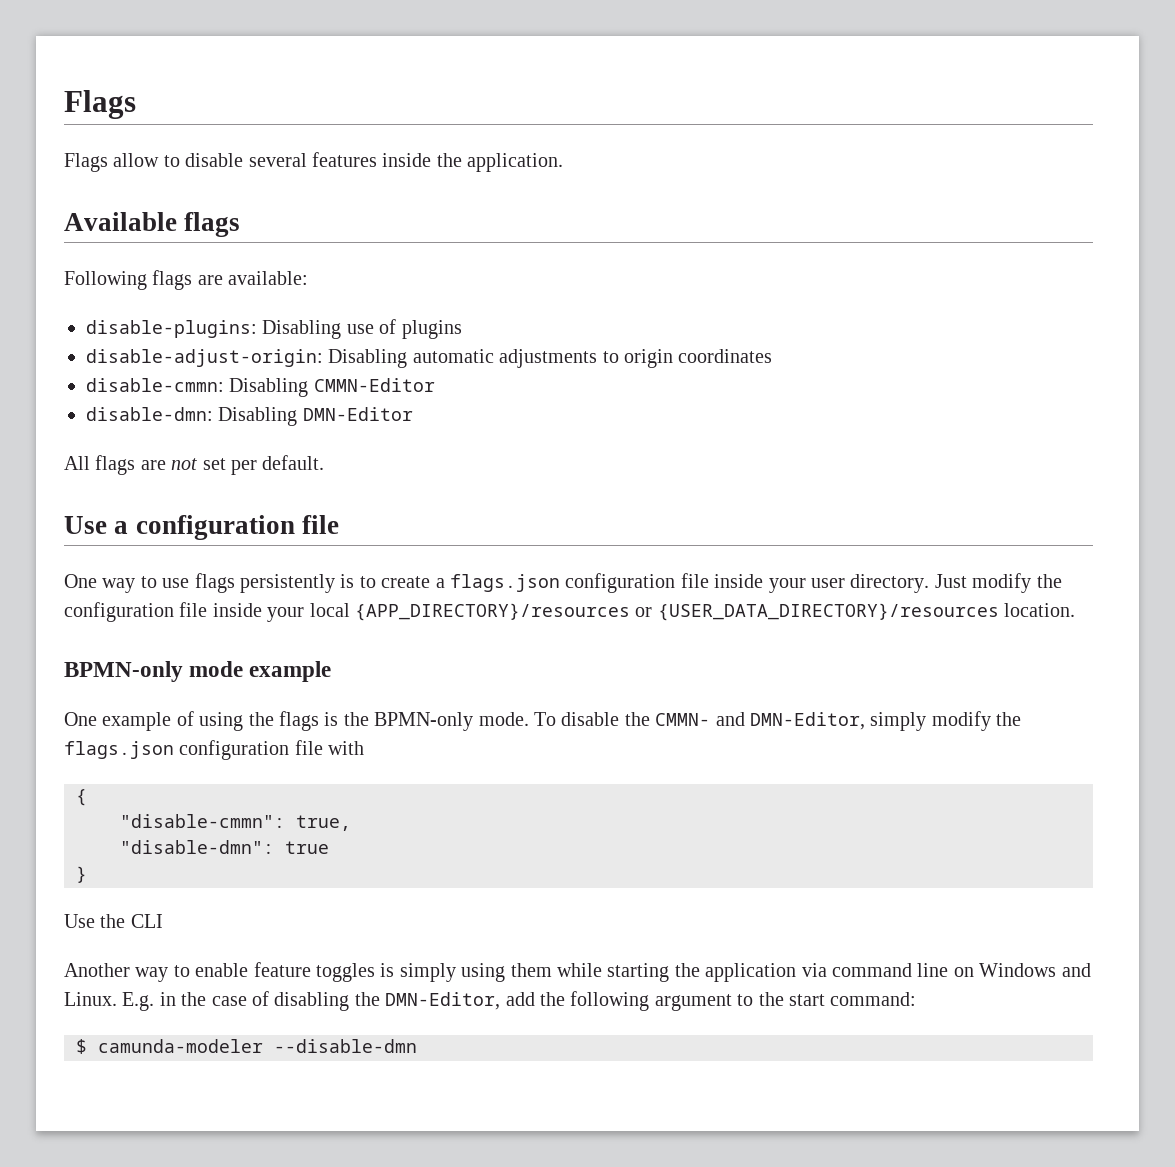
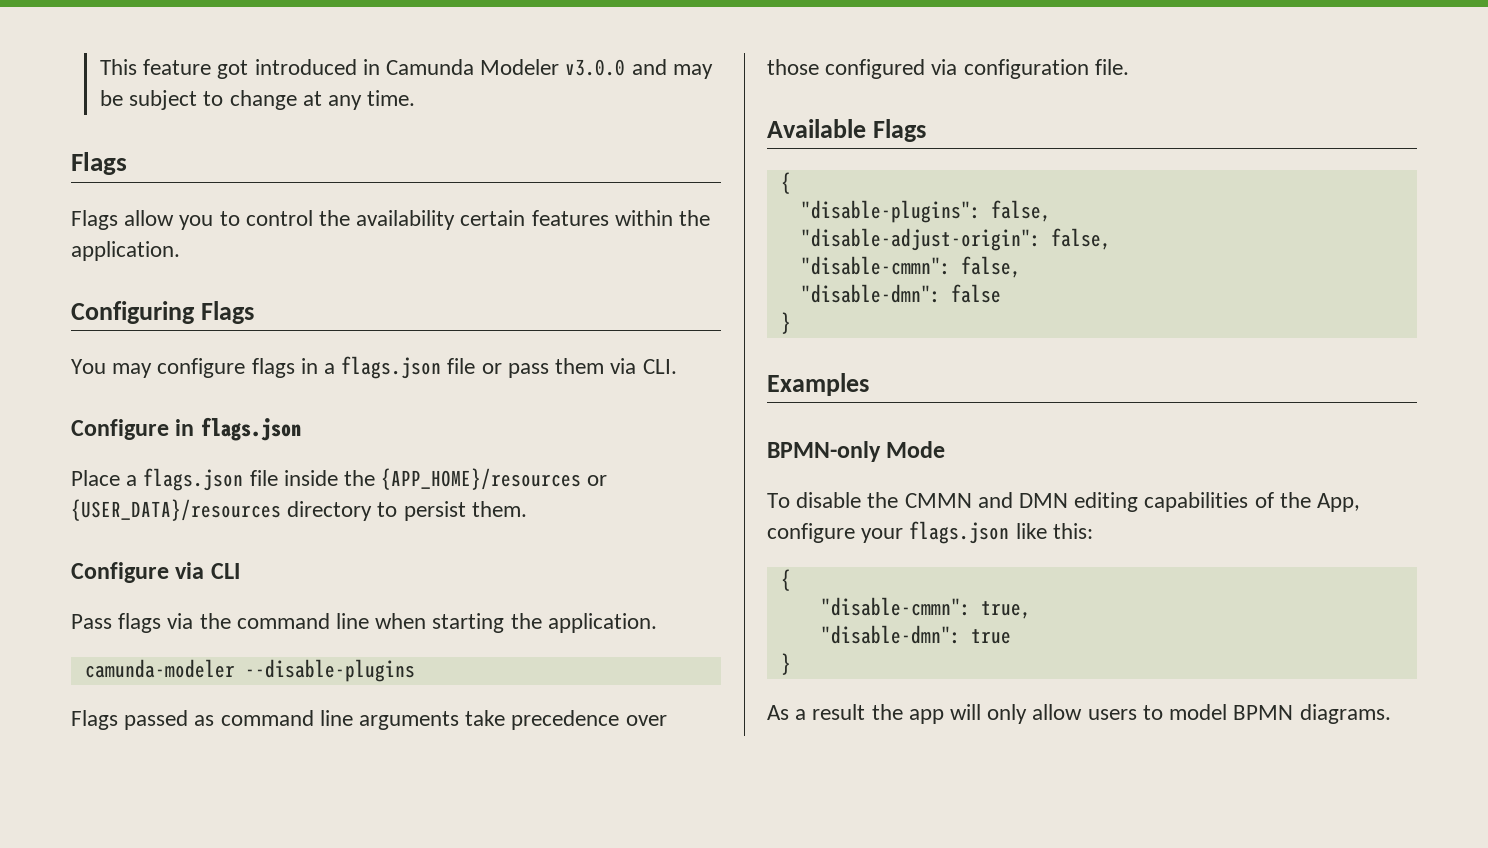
[64,90,136,119] [64,152,564,172] [64,212,241,237] [64,270,309,290] [86,319,462,339] [86,349,773,368] [86,378,435,397] [86,407,413,426] [64,455,325,475] [64,515,339,540] [64,573,1062,593] [64,602,1076,622] [64,661,332,682] [64,711,1022,731] [64,740,365,760] Flags // Flags allow to disable several features inside the application. // Available flags // Following flags are available: // disable-plugins: Disabling use of plugins // disable-adjust-origin: Disabling automatic adjustments to origin coordinates // disable-cmmn: Disabling CMMN-Editor // disable-dmn: Disabling DMN-Editor // All flags are not set per default. // Use a configuration file // One way to use flags persistently is to create a flags.json configuration file inside your user directory. Just modify the configuration file inside your local {APP_DIRECTORY}/resources or {USER_DATA_DIRECTORY}/resources location. // BPMN-only mode example // One example of using the flags is the BPMN-only mode. To disable the CMMN- and DMN-Editor, simply modify the flags.json configuration file with -> [99,59,713,79] [99,90,416,110] [71,152,127,175] [71,210,711,230] [71,241,180,261] [71,301,254,324] [71,356,677,379] [71,417,301,441] [71,468,608,491] [71,499,527,521] [71,562,240,583] [71,613,657,633] [84,659,415,682] [71,710,667,730] [767,59,1129,79] [767,119,926,142] [780,172,791,194] [800,200,1051,223] [800,228,1111,251] [800,256,1021,278] [800,284,1001,303] [780,312,791,334] [767,373,869,396] [767,441,946,462] [767,492,1361,512] [767,521,1093,544] This feature got introduced in Camunda Modeler v3.0.0 and may be subject to change at any time. // Flags // Flags allow you to control the availability certain features within the application. // Configuring Flags // You may configure flags in a flags.json file or pass them via CLI. // Configure in flags.json // Place a flags.json file inside the {APP_HOME}/resources or {USER_DATA}/resources directory to persist them. // Configure via CLI // Pass flags via the command line when starting the application. // camunda-modeler --disable-plugins // Flags passed as command line arguments take precedence over those configured via configuration file. // Available Flags // { // "disable-plugins": false, // "disable-adjust-origin": false, // "disable-cmmn": false, // "disable-dmn": false // } // Examples // BPMN-only Mode // To disable the CMMN and DMN editing capabilities of the App, configure your flags.json like this:
[64,914,163,928] [64,962,1091,982] [64,991,917,1011] [76,1039,417,1054] Use the CLI // Another way to enable feature toggles is simply using them while starting the application via command line on Windows and Linux. E.g. in the case of disabling the DMN-Editor, add the following argument to the start command: // $ camunda-modeler --disable-dmn -> [767,704,1391,724] As a result the app will only allow users to model BPMN diagrams.

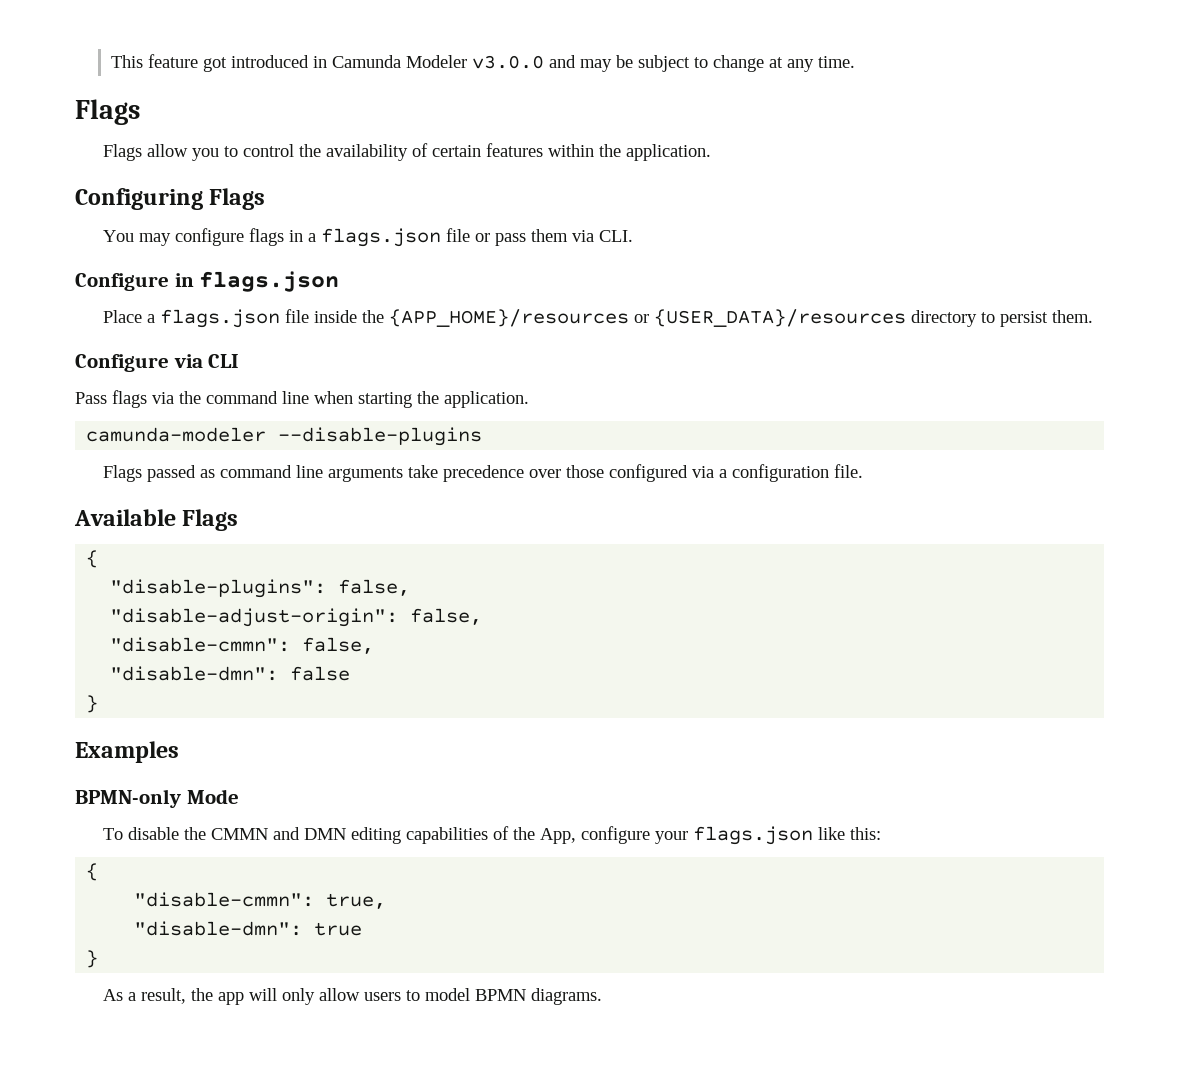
(456, 220) none -> [412,143,429,157] of
(958, 67) none -> [719,469,728,478] a
[812,704,866,720] result -> [141,988,187,1004] result,

